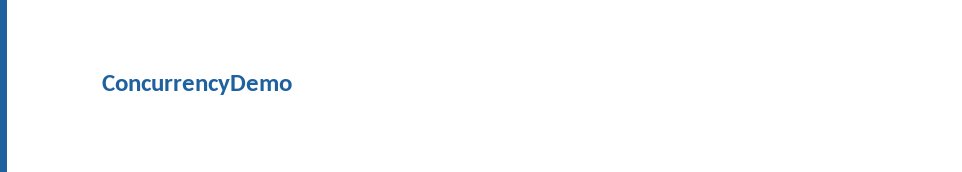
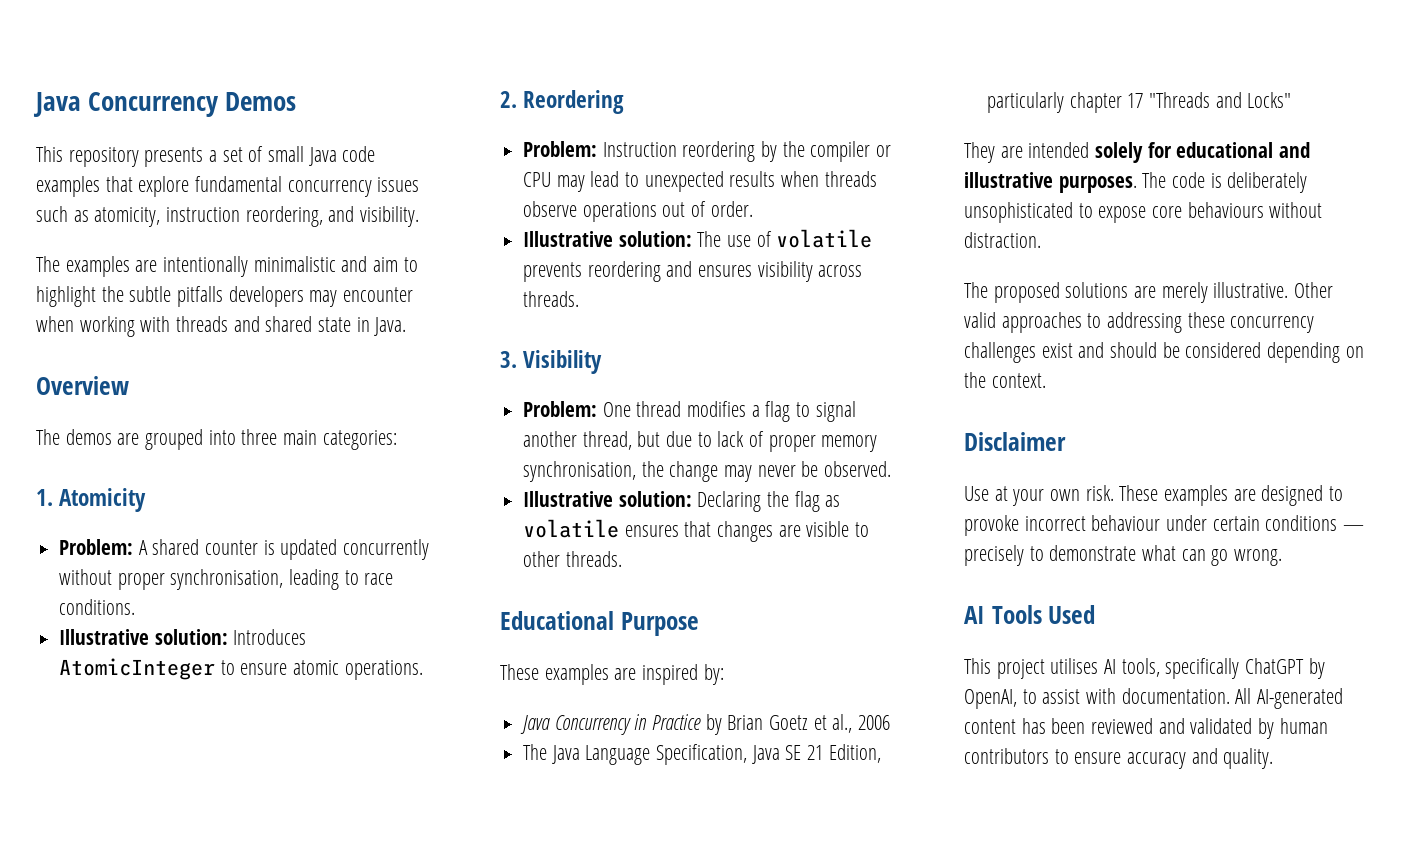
[102,75,292,95] ConcurrencyDemo -> [33,92,297,117] [36,146,376,167] [36,176,420,197] [36,206,420,227] [36,256,418,277] [36,286,414,307] [36,316,407,337] [36,376,129,395] [36,429,397,450] [36,488,147,512] [59,539,430,560] [59,569,394,590] [59,599,136,615] [59,629,307,645] [59,658,423,680] [500,90,625,114] [523,141,892,162] [523,171,877,192] [523,201,753,222] [523,229,873,248] [523,261,863,282] [523,291,580,307] [500,350,603,374] [523,401,856,422] [523,431,878,452] [523,461,892,482] [523,491,841,512] [523,519,870,542] [523,551,622,567] [500,611,699,636] [500,664,724,685] [520,714,891,735] [523,744,881,765] [987,92,1292,113] [964,142,1311,163] [964,172,1308,193] [964,202,1323,223] [964,232,1041,248] [964,282,1334,303] [964,312,1315,333] [964,342,1364,363] [964,372,1046,388] [964,432,1066,451] [964,485,1344,506] [964,515,1365,536] [964,545,1283,566] [964,605,1096,624] [964,658,1325,679] [964,688,1344,709] [964,718,1328,739] [964,748,1274,769] Java Concurrency Demos // This repository presents a set of small Java code examples that explore fundamental concurrency issues such as atomicity, instruction reordering, and visibility. // The examples are intentionally minimalistic and aim to highlight the subtle pitfalls developers may encounter when working with threads and shared state in Java. // Overview // The demos are grouped into three main categories: // 1. Atomicity // Problem: A shared counter is updated concurrently without proper synchronisation, leading to race conditions. // Illustrative solution: Introduces AtomicInteger to ensure atomic operations. // 2. Reordering // Problem: Instruction reordering by the compiler or CPU may lead to unexpected results when threads observe operations out of order. // Illustrative solution: The use of volatile prevents reordering and ensures visibility across threads. // 3. Visibility // Problem: One thread modifies a flag to signal another thread, but due to lack of proper memory synchronisation, the change may never be observed. // Illustrative solution: Declaring the flag as volatile ensures that changes are visible to other threads. // Educational Purpose // These examples are inspired by: // Java Concurrency in Practice by Brian Goetz et al., 2006 // The Java Language Specification, Java SE 21 Edition, particularly chapter 17 "Threads and Locks" // They are intended solely for educational and illustrative purposes. The code is deliberately unsophisticated to expose core behaviours without distraction. // The proposed solutions are merely illustrative. Other valid approaches to addressing these concurrency challenges exist and should be considered depending on the context. // Disclaimer // Use at your own risk. These examples are designed to provoke incorrect behaviour under certain conditions — precisely to demonstrate what can go wrong. // AI Tools Used // This project utilises AI tools, specifically ChatGPT by OpenAI, to assist with documentation. All AI-generated content has been reviewed and validated by human contributors to ensure accuracy and quality.

